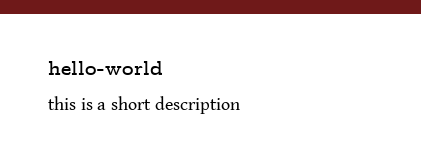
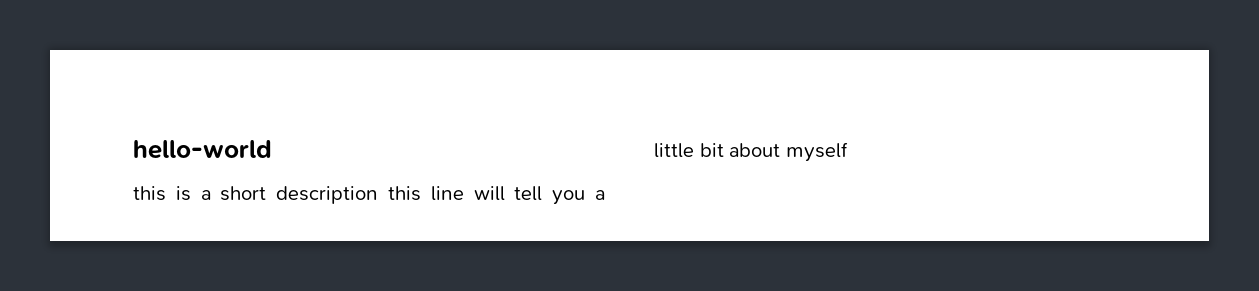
(240, 105) none -> [388,186,605,205] [654,142,848,162] this line will tell you a little bit about myself

